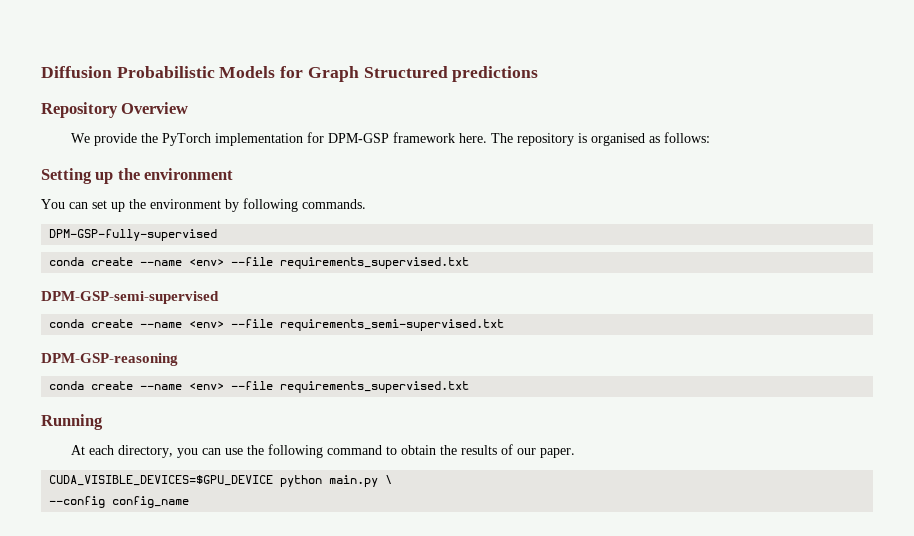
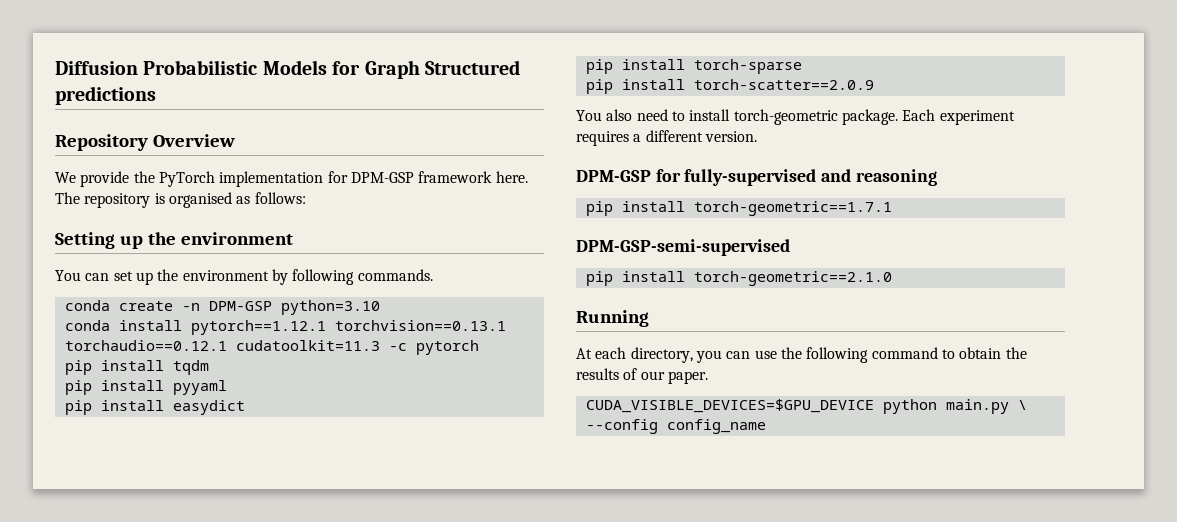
[49,229,218,241] [49,257,470,269] [41,291,219,304] [49,319,505,331] [41,353,178,366] [49,381,470,393] DPM-GSP-fully-supervised // conda create --name <env> --file requirements_supervised.txt // DPM-GSP-semi-supervised // conda create --name <env> --file requirements_semi-supervised.txt // DPM-GSP-reasoning // conda create --name <env> --file requirements_supervised.txt -> [64,300,380,315] [64,320,506,335] [64,340,479,355] [64,360,209,375] [64,380,227,395] [64,400,245,415] [585,59,802,74] [585,79,874,94] [576,109,1015,125] [576,130,757,146] [576,169,937,186] [585,201,892,216] [576,239,790,256] [585,271,892,286] conda create -n DPM-GSP python=3.10 // conda install pytorch==1.12.1 torchvision==0.13.1 torchaudio==0.12.1 cudatoolkit=11.3 -c pytorch // pip install tqdm // pip install pyyaml // pip install easydict // pip install torch-sparse // pip install torch-scatter==2.0.9 // You also need to install torch-geometric package. Each experiment requires a different version. // DPM-GSP for fully-supervised and reasoning // pip install torch-geometric==1.7.1 // DPM-GSP-semi-supervised // pip install torch-geometric==2.1.0

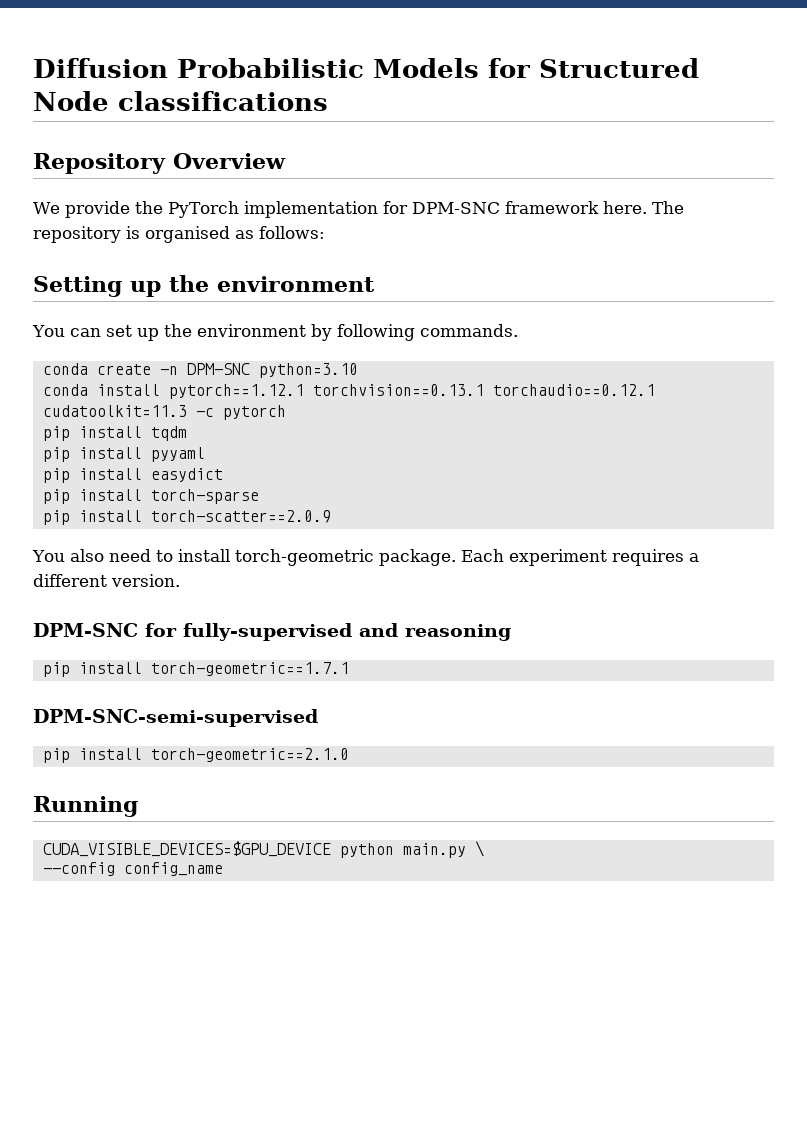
[364,60,520,79] [55,86,156,105] Graph Structured predictions -> [539,58,699,78] [33,91,328,111] Structured Node classifications
[350,172,414,183] DPM-GSP -> [411,202,500,214] DPM-SNC
[208,301,272,311] DPM-GSP -> [186,363,250,375] DPM-SNC
[576,170,651,182] DPM-GSP -> [33,623,138,637] DPM-SNC
[576,239,790,256] DPM-GSP-semi-supervised -> [33,709,318,727] DPM-SNC-semi-supervised
[576,347,1027,363] [576,368,708,384] // At each directory, you can use the following command to obtain the results of our paper. -> (138, 806) none

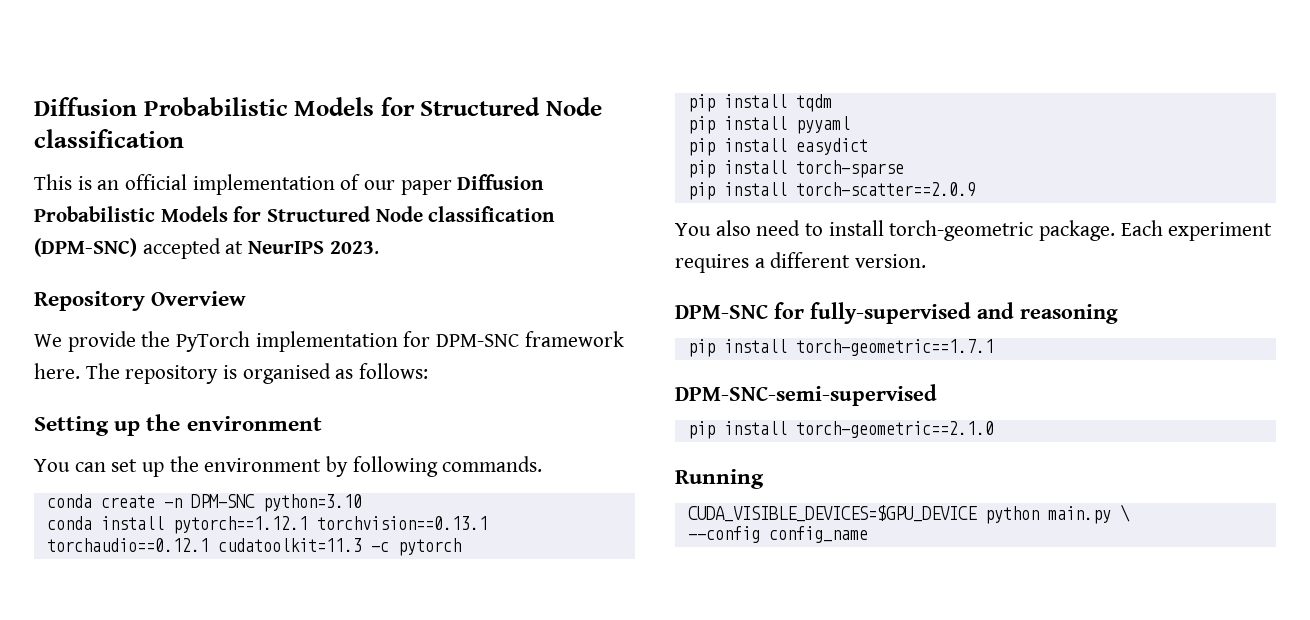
[33,58,699,78] [33,91,328,111] Diffusion Probabilistic Models for Structured Node classifications -> [34,97,603,116] [34,129,184,148] [34,174,545,195] [34,206,556,222] [34,238,379,259] Diffusion Probabilistic Models for Structured Node classification // This is an official implementation of our paper Diffusion Probabilistic Models for Structured Node classification (DPM-SNC) accepted at NeurIPS 2023.

